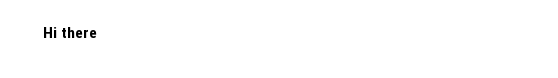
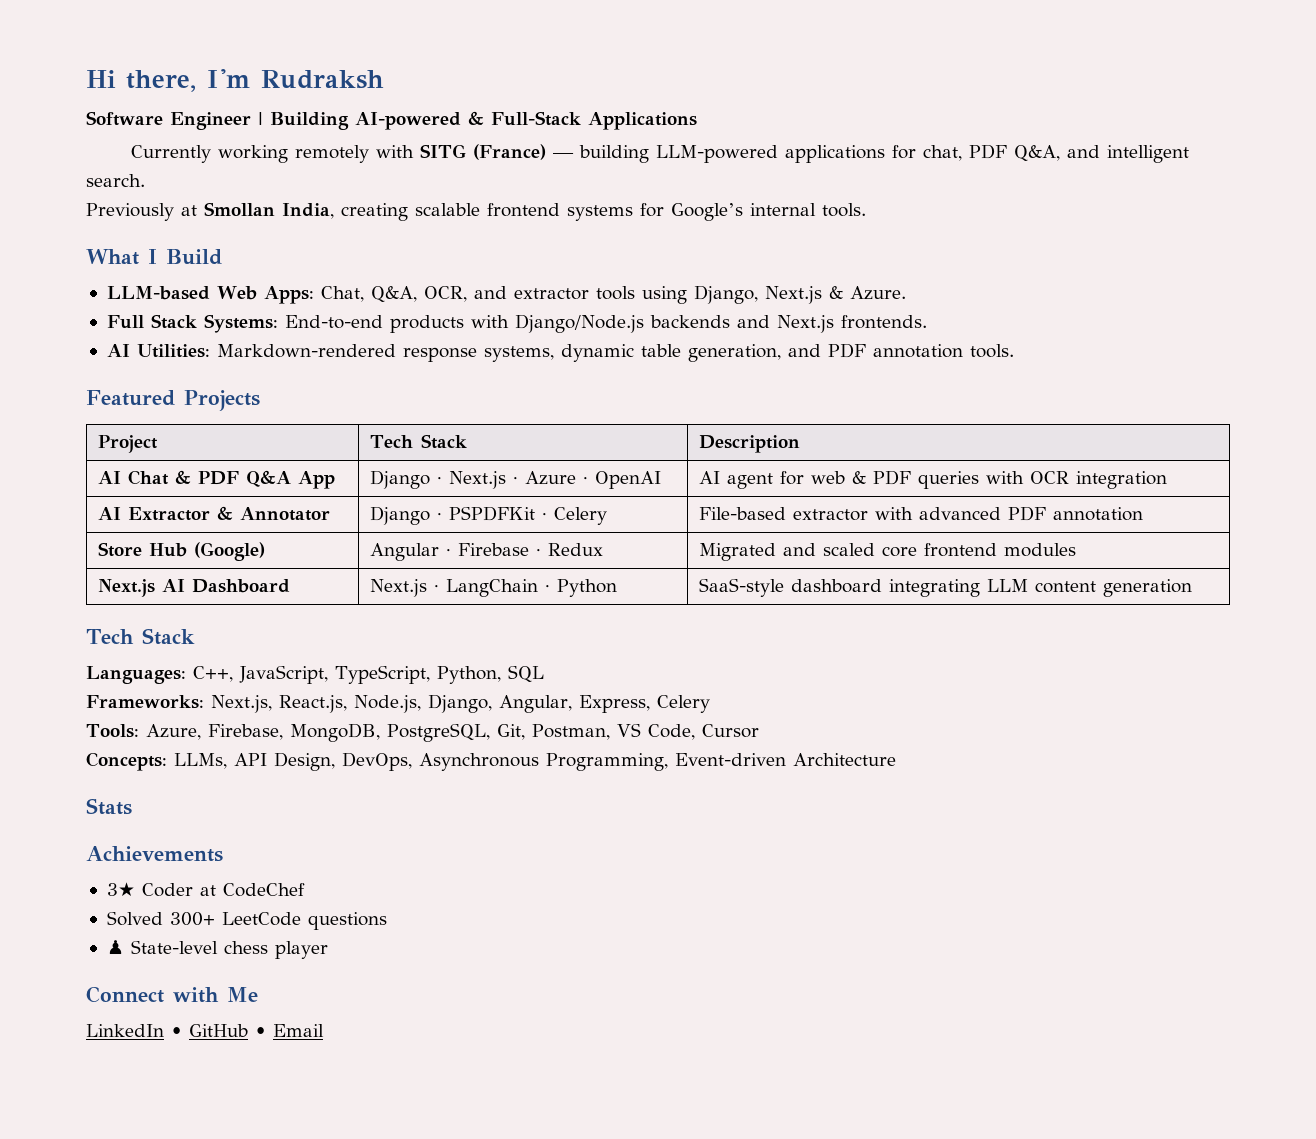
[61,27,98,38] there -> [126,69,384,92] [86,111,697,130] [130,144,1189,163] [86,174,145,187] [86,202,866,221] [86,249,222,265] [106,285,906,304] [106,314,927,333] [106,343,1014,362] [86,390,260,411] [97,435,158,453] [369,434,467,449] [698,435,800,453] [97,470,335,489] [369,470,661,489] [698,470,1167,489] [97,506,330,521] [369,506,607,525] [698,506,1143,521] [97,542,265,561] [369,543,603,561] [698,543,1076,561] [97,579,290,597] [369,579,617,597] [698,578,1192,597] [86,628,195,645] [86,665,544,684] [86,694,710,713] [86,723,759,742] [86,752,896,771] [86,798,132,815] [86,846,223,862] [106,882,305,897] [106,911,387,930] [106,940,328,959] [86,986,258,1003] [86,1024,324,1037] there, I'm Rudraksh // Software Engineer | Building AI-powered & Full-Stack Applications // Currently working remotely with SITG (France) — building LLM-powered applications for chat, PDF Q&A, and intelligent search. // Previously at Smollan India, creating scalable frontend systems for Google’s internal tools. // What I Build // LLM-based Web Apps: Chat, Q&A, OCR, and extractor tools using Django, Next.js & Azure. // Full Stack Systems: End-to-end products with Django/Node.js backends and Next.js frontends. // AI Utilities: Markdown-rendered response systems, dynamic table generation, and PDF annotation tools. // Featured Projects // Project | Tech Stack | Description // AI Chat & PDF Q&A App | Django · Next.js · Azure · OpenAI | AI agent for web & PDF queries with OCR integration // AI Extractor & Annotator | Django · PSPDFKit · Celery | File-based extractor with advanced PDF annotation // Store Hub (Google) | Angular · Firebase · Redux | Migrated and scaled core frontend modules // Next.js AI Dashboard | Next.js · LangChain · Python | SaaS-style dashboard integrating LLM content generation // Tech Stack // Languages: C++, JavaScript, TypeScript, Python, SQL // Frameworks: Next.js, React.js, Node.js, Django, Angular, Express, Celery // Tools: Azure, Firebase, MongoDB, PostgreSQL, Git, Postman, VS Code, Cursor // Concepts: LLMs, API Design, DevOps, Asynchronous Programming, Event-driven Architecture // Stats // Achievements // 3★ Coder at CodeChef // Solved 300+ LeetCode questions // ♟ State-level chess player // Connect with Me // LinkedIn • GitHub • Email

